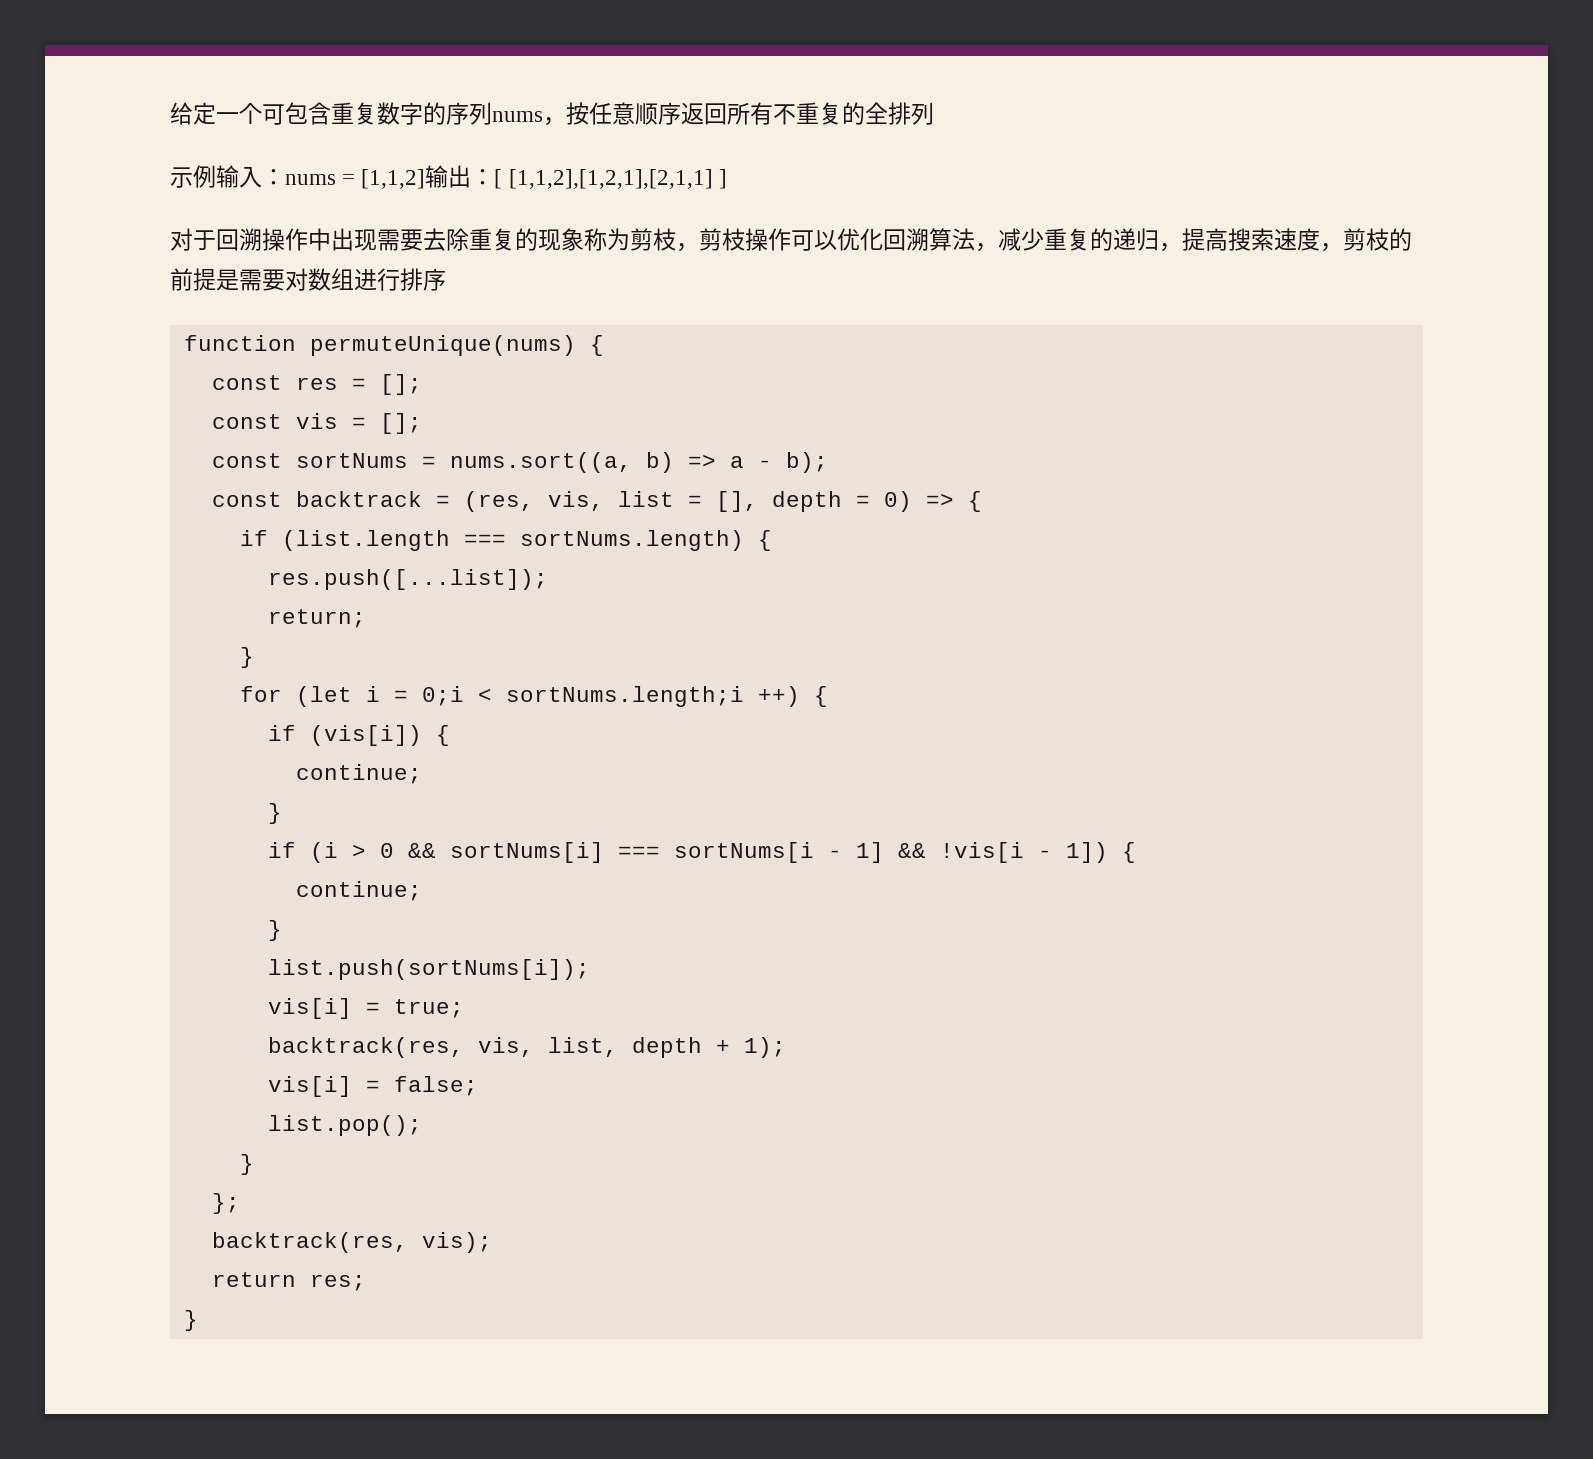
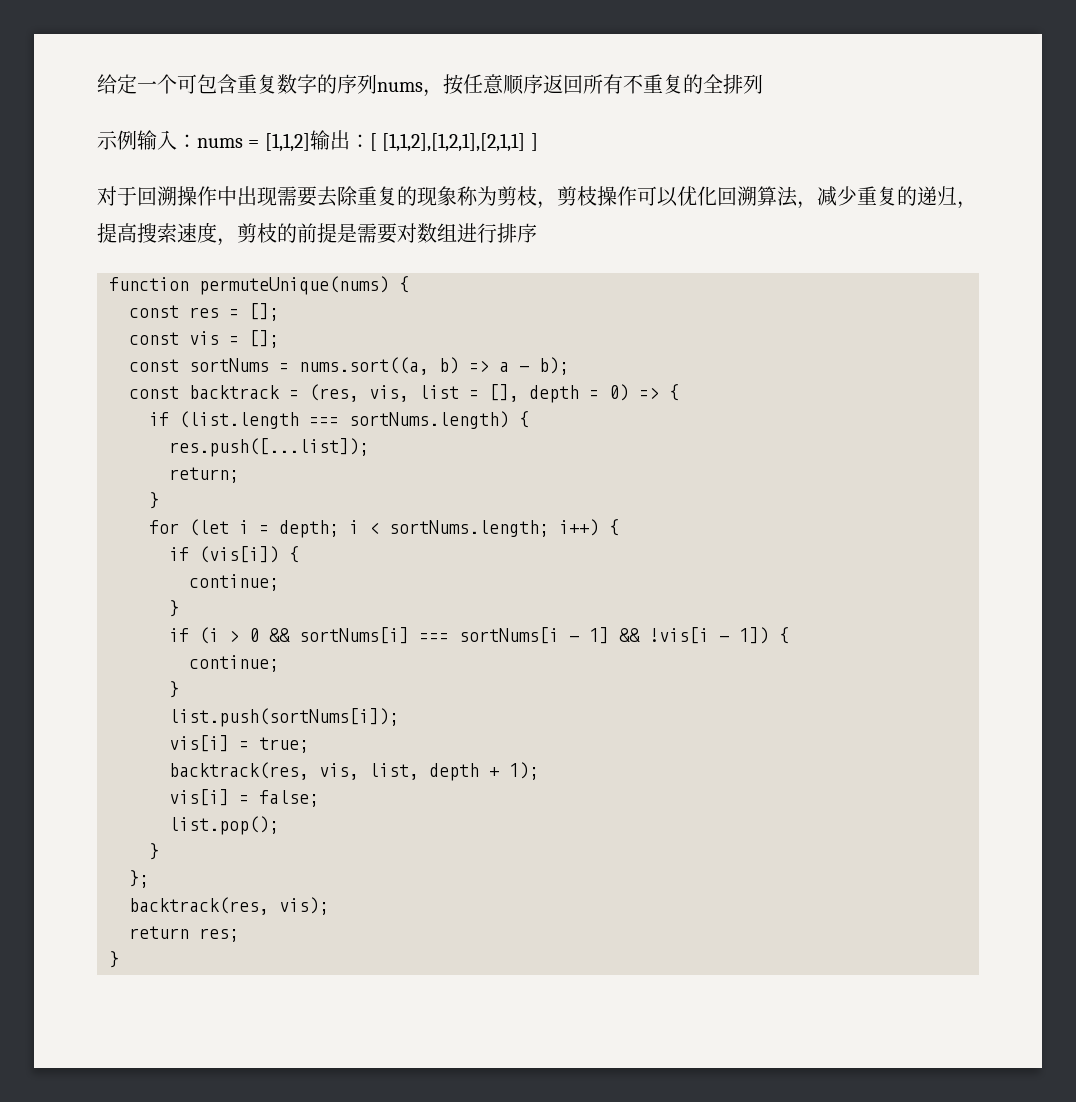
[421,686,800,707] 0;i < sortNums.length;i ++) -> [279,519,599,538] depth; i < sortNums.length; i++)

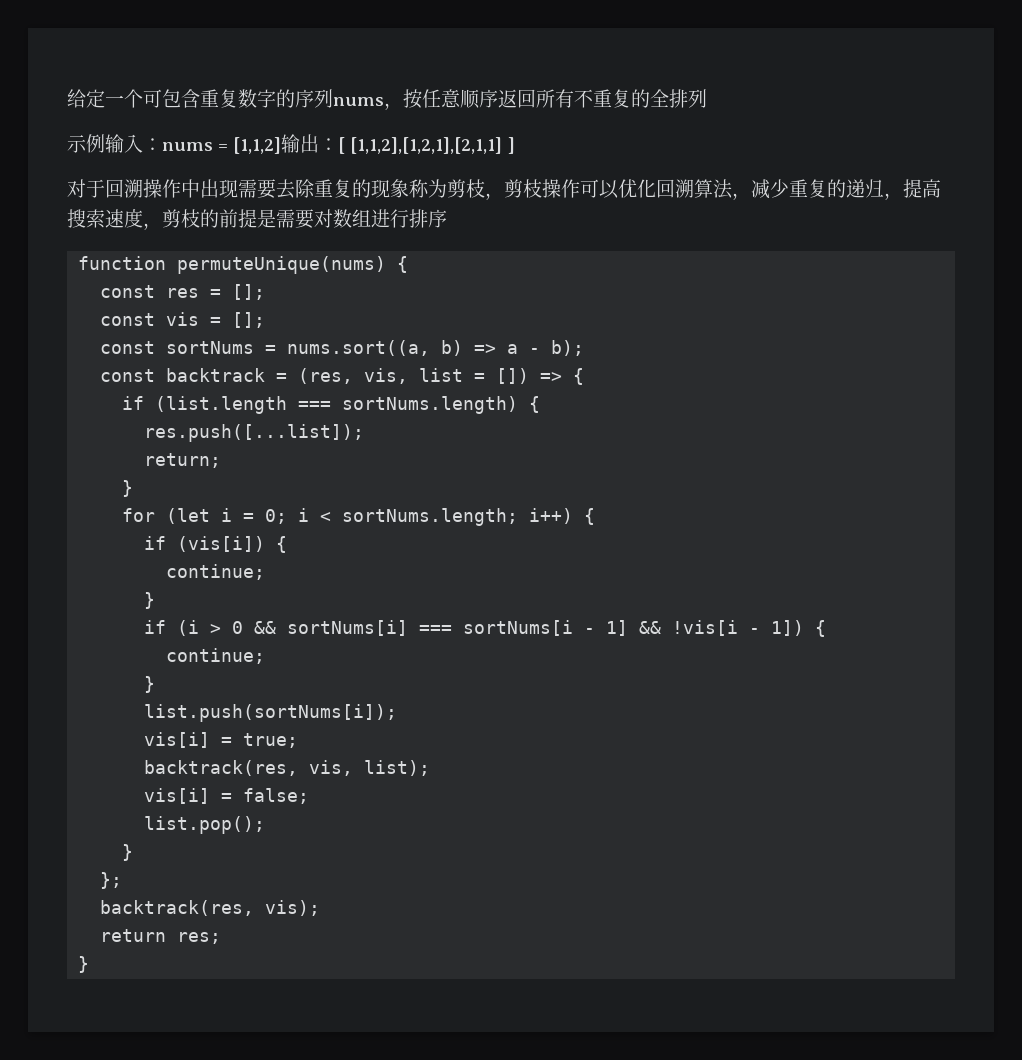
[489,384,629,403] [], depth = 0) -> [496,368,530,384] [])
[279,520,339,538] depth; -> [265,509,288,524] 0;
[369,762,539,781] list, depth + 1); -> [364,760,431,776] list);

